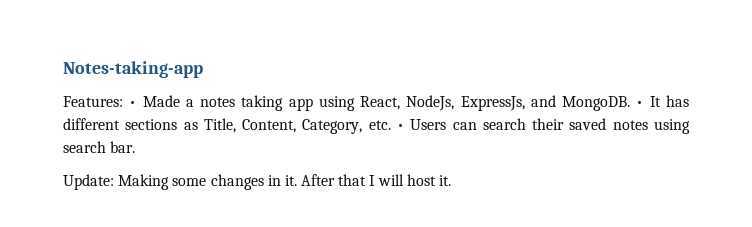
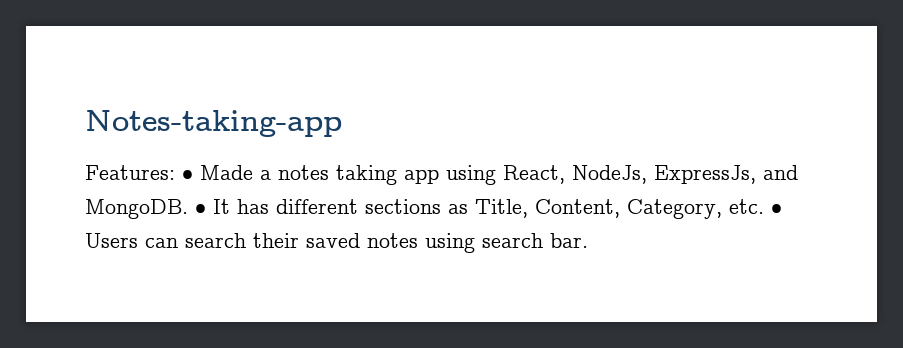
[63,174,452,190] // Update: Making some changes in it. After that I will host it. -> (588, 240) none

